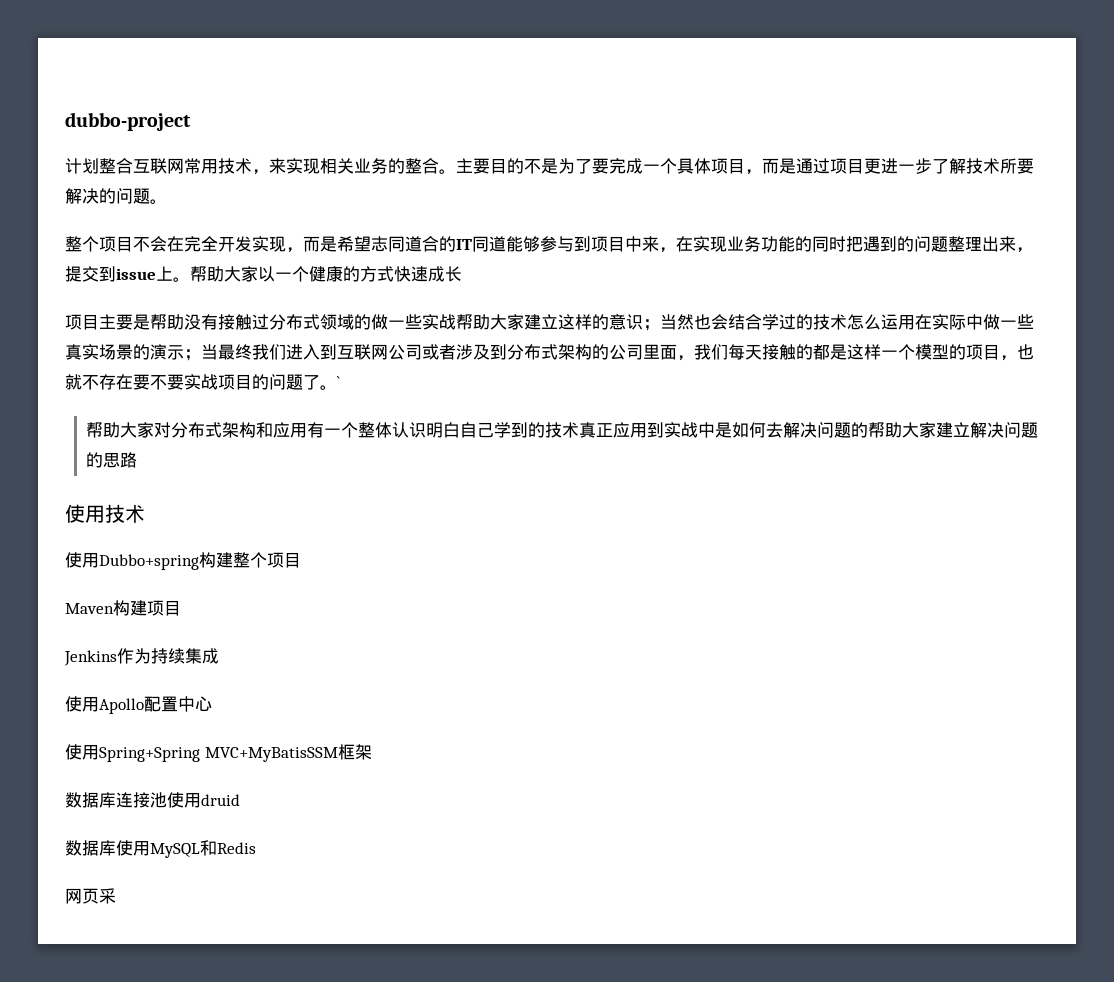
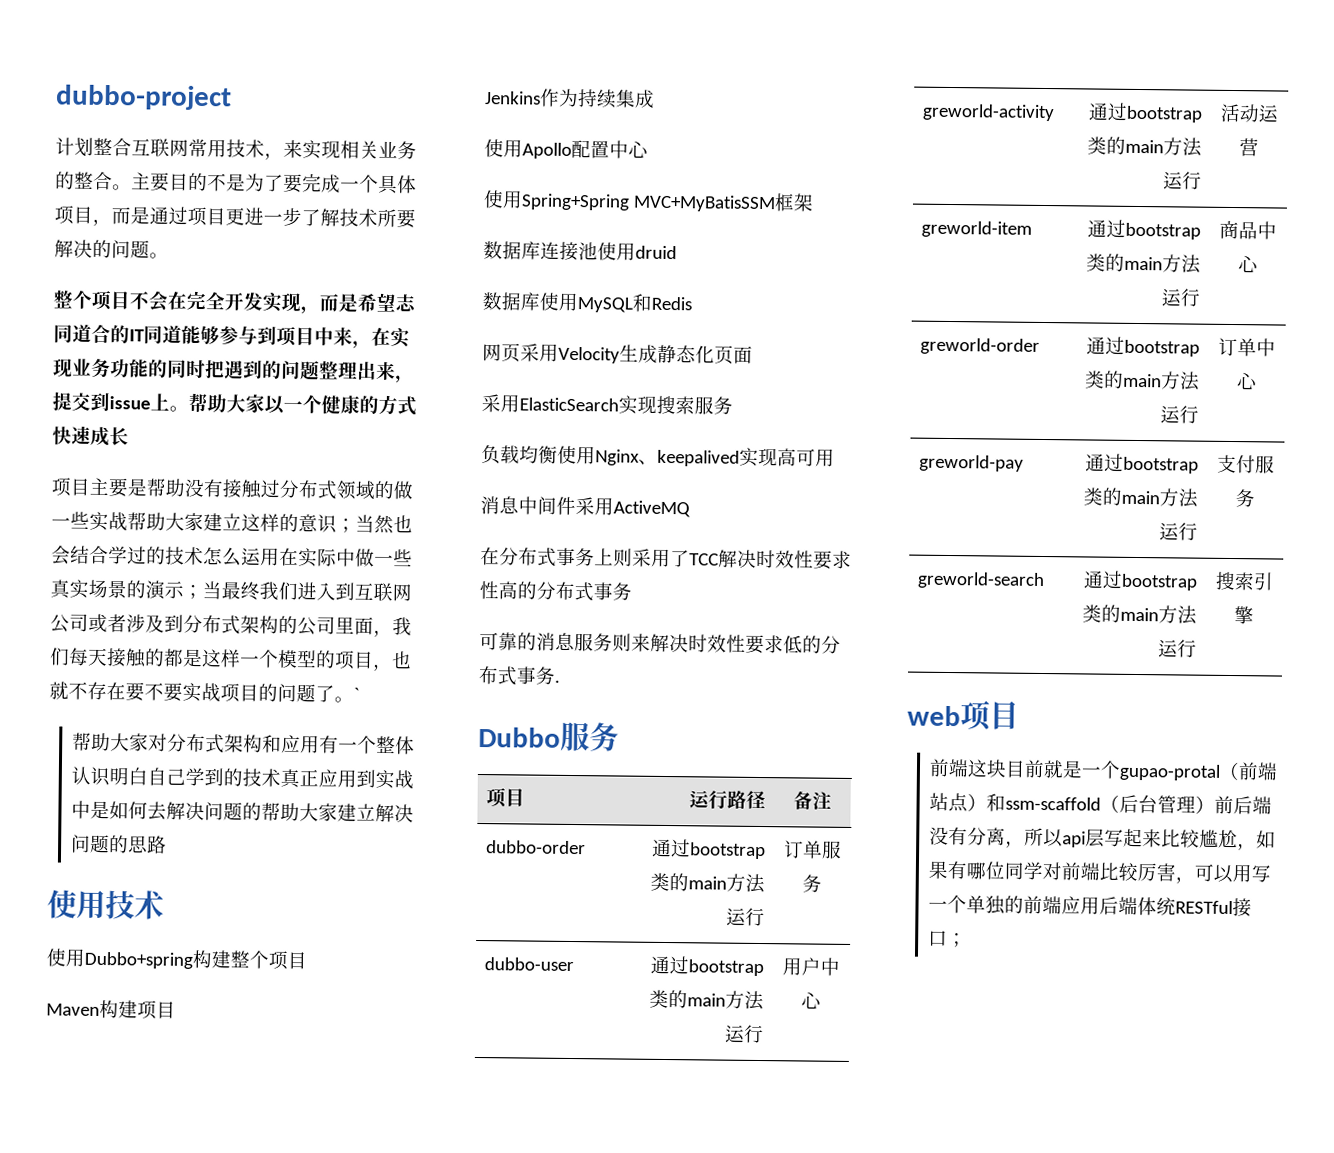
(116, 896) none -> [539,343,753,365] [481,394,733,415] [481,445,835,467] [480,496,691,518] [480,547,852,570] [479,581,632,602] [479,632,841,655] [478,666,560,686] [478,721,619,752] [486,788,526,808] [688,790,766,810] [793,791,832,810] [486,840,587,855] [651,838,766,860] [649,872,765,894] [725,907,765,927] [783,840,842,859] [801,874,822,893] [484,957,575,972] [649,955,764,977] [648,989,764,1011] [724,1024,764,1044] [781,957,840,976] [800,991,822,1009] [922,103,1056,122] [1087,102,1203,123] [1086,136,1202,157] [1162,171,1202,190] [1219,103,1279,123] [1238,138,1259,157] [921,220,1033,238] [1086,219,1201,240] [1085,253,1201,274] [1160,288,1201,307] [1218,220,1277,240] [1237,255,1259,273] [920,337,1041,355] [1085,336,1200,357] [1084,370,1200,391] [1159,405,1199,424] [1217,337,1276,357] [1236,372,1258,390] [919,454,1025,472] [1084,453,1199,474] [1082,487,1198,508] [1158,522,1198,541] [1216,454,1275,474] [1234,489,1255,508] [917,571,1046,590] [1082,570,1198,591] [1081,604,1197,625] [1157,639,1197,658] [1214,571,1274,591] [1233,606,1254,625] [907,700,1019,731] [929,758,1279,781] [929,792,1273,815] [929,826,1277,851] [928,860,1272,884] [928,895,1253,918] [928,930,968,948] 用Velocity生成静态化页面 // 采用ElasticSearch实现搜索服务 // 负载均衡使用Nginx、keepalived实现高可用 // 消息中间件采用ActiveMQ // 在分布式事务上则采用了TCC解决时效性要求性高的分布式事务 // 可靠的消息服务则来解决时效性要求低的分布式事务. // Dubbo服务 // 项目 | 运行路径 | 备注 // dubbo-order | 通过bootstrap类的main方法运行 | 订单服务 // dubbo-user | 通过bootstrap类的main方法运行 | 用户中心 // greworld-activity | 通过bootstrap类的main方法运行 | 活动运营 // greworld-item | 通过bootstrap类的main方法运行 | 商品中心 // greworld-order | 通过bootstrap类的main方法运行 | 订单中心 // greworld-pay | 通过bootstrap类的main方法运行 | 支付服务 // greworld-search | 通过bootstrap类的main方法运行 | 搜索引擎 // web项目 // 前端这块目前就是一个gupao-protal（前端站点）和ssm-scaffold（后台管理）前后端没有分离，所以api层写起来比较尴尬，如果有哪位同学对前端比较厉害，可以用写一个单独的前端应用后端体统RESTful接口；

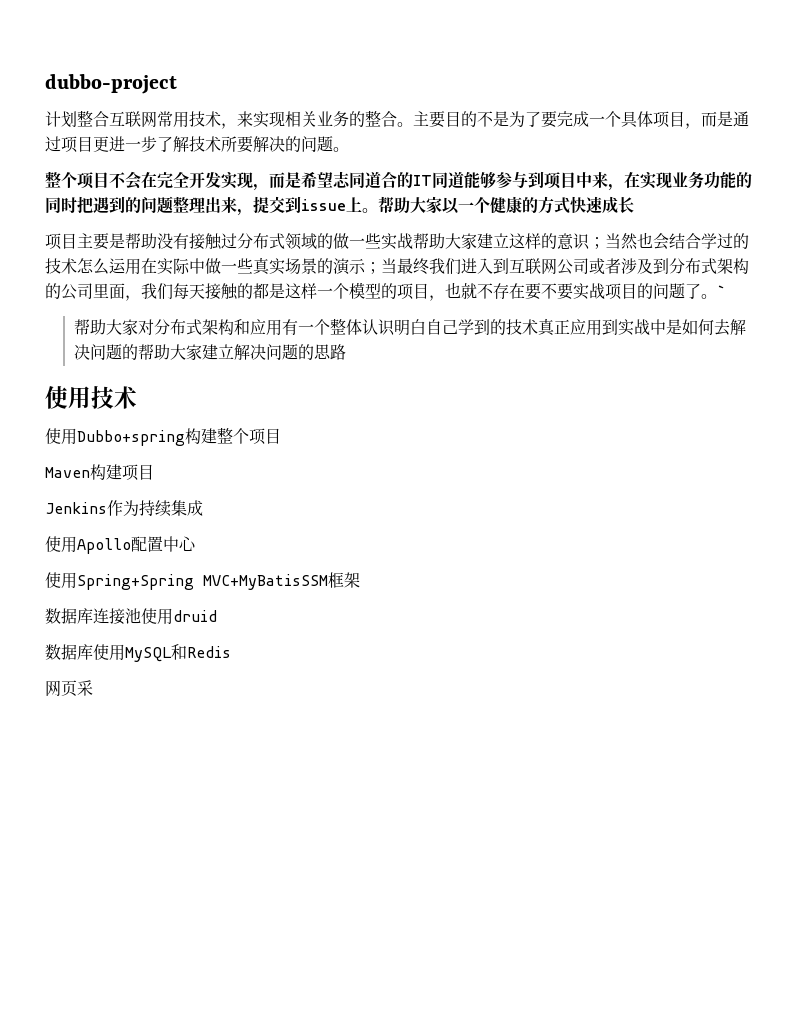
[539,343,753,365] [481,394,733,415] [481,445,835,467] [480,496,691,518] [480,547,852,570] [479,581,632,602] [479,632,841,655] [478,666,560,686] [478,721,619,752] [486,788,526,808] [688,790,766,810] [793,791,832,810] [486,840,587,855] [651,838,766,860] [649,872,765,894] [725,907,765,927] [783,840,842,859] [801,874,822,893] [484,957,575,972] [649,955,764,977] [648,989,764,1011] [724,1024,764,1044] [781,957,840,976] [800,991,822,1009] [922,103,1056,122] [1087,102,1203,123] [1086,136,1202,157] [1162,171,1202,190] [1219,103,1279,123] [1238,138,1259,157] [921,220,1033,238] [1086,219,1201,240] [1085,253,1201,274] [1160,288,1201,307] [1218,220,1277,240] [1237,255,1259,273] [920,337,1041,355] [1085,336,1200,357] [1084,370,1200,391] [1159,405,1199,424] [1217,337,1276,357] [1236,372,1258,390] [919,454,1025,472] [1084,453,1199,474] [1082,487,1198,508] [1158,522,1198,541] [1216,454,1275,474] [1234,489,1255,508] [917,571,1046,590] [1082,570,1198,591] [1081,604,1197,625] [1157,639,1197,658] [1214,571,1274,591] [1233,606,1254,625] [907,700,1019,731] [929,758,1279,781] [929,792,1273,815] [929,826,1277,851] [928,860,1272,884] [928,895,1253,918] [928,930,968,948] 用Velocity生成静态化页面 // 采用ElasticSearch实现搜索服务 // 负载均衡使用Nginx、keepalived实现高可用 // 消息中间件采用ActiveMQ // 在分布式事务上则采用了TCC解决时效性要求性高的分布式事务 // 可靠的消息服务则来解决时效性要求低的分布式事务. // Dubbo服务 // 项目 | 运行路径 | 备注 // dubbo-order | 通过bootstrap类的main方法运行 | 订单服务 // dubbo-user | 通过bootstrap类的main方法运行 | 用户中心 // greworld-activity | 通过bootstrap类的main方法运行 | 活动运营 // greworld-item | 通过bootstrap类的main方法运行 | 商品中心 // greworld-order | 通过bootstrap类的main方法运行 | 订单中心 // greworld-pay | 通过bootstrap类的main方法运行 | 支付服务 // greworld-search | 通过bootstrap类的main方法运行 | 搜索引擎 // web项目 // 前端这块目前就是一个gupao-protal（前端站点）和ssm-scaffold（后台管理）前后端没有分离，所以api层写起来比较尴尬，如果有哪位同学对前端比较厉害，可以用写一个单独的前端应用后端体统RESTful接口； -> (93, 688) none

